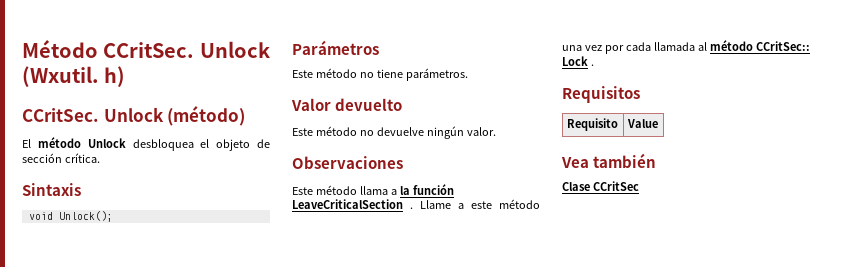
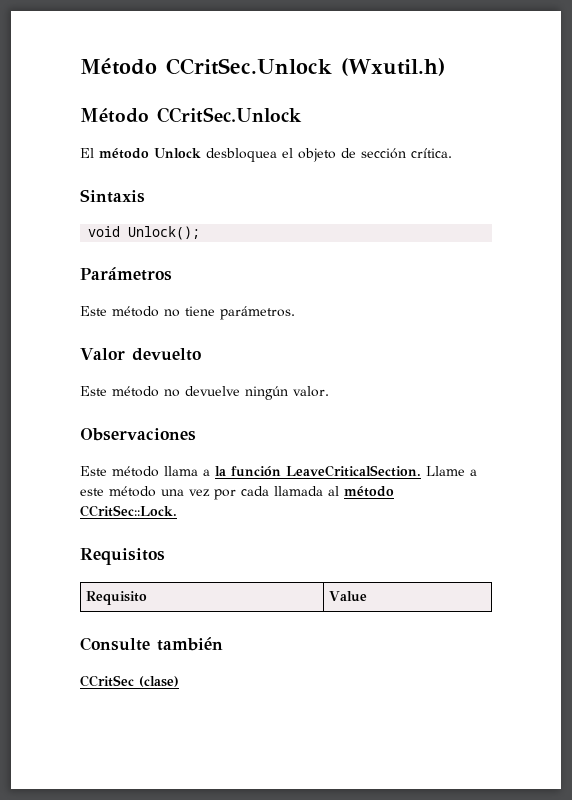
[22,40,270,58] [22,66,126,87] [22,106,246,126] Método CCritSec. Unlock (Wxutil. h) // CCritSec. Unlock (método) -> [80,58,445,76] [80,107,302,123] Método CCritSec.Unlock (Wxutil.h) // Método CCritSec.Unlock
[292,199,413,209] LeaveCriticalSection . -> [286,465,421,477] LeaveCriticalSection.
[756,41,810,51] [562,56,594,66] CCritSec:: Lock . -> [80,505,177,517] CCritSec::Lock.
[561,157,589,168] Vea -> [80,637,150,651] Consulte
[562,181,639,191] Clase CCritSec -> [80,675,179,687] CCritSec (clase)

